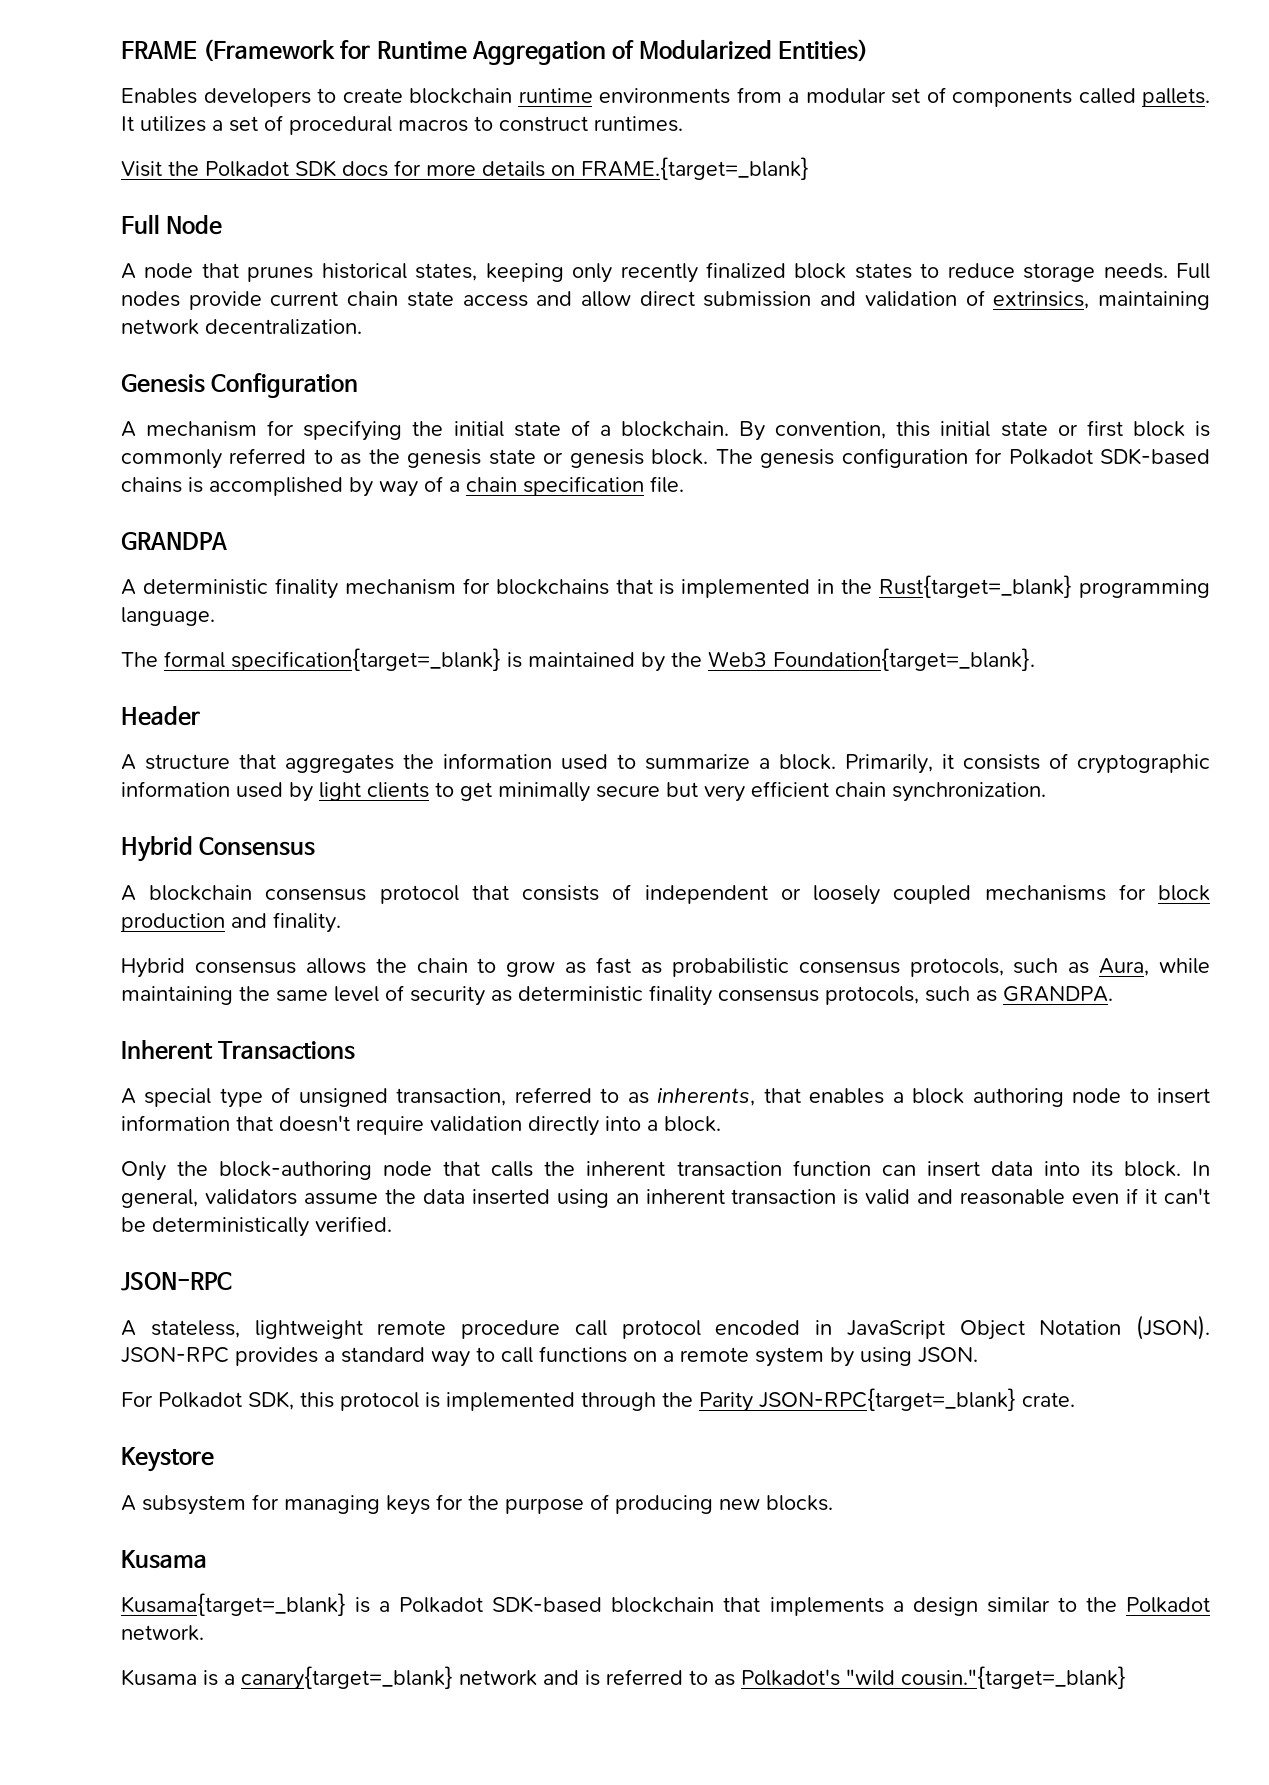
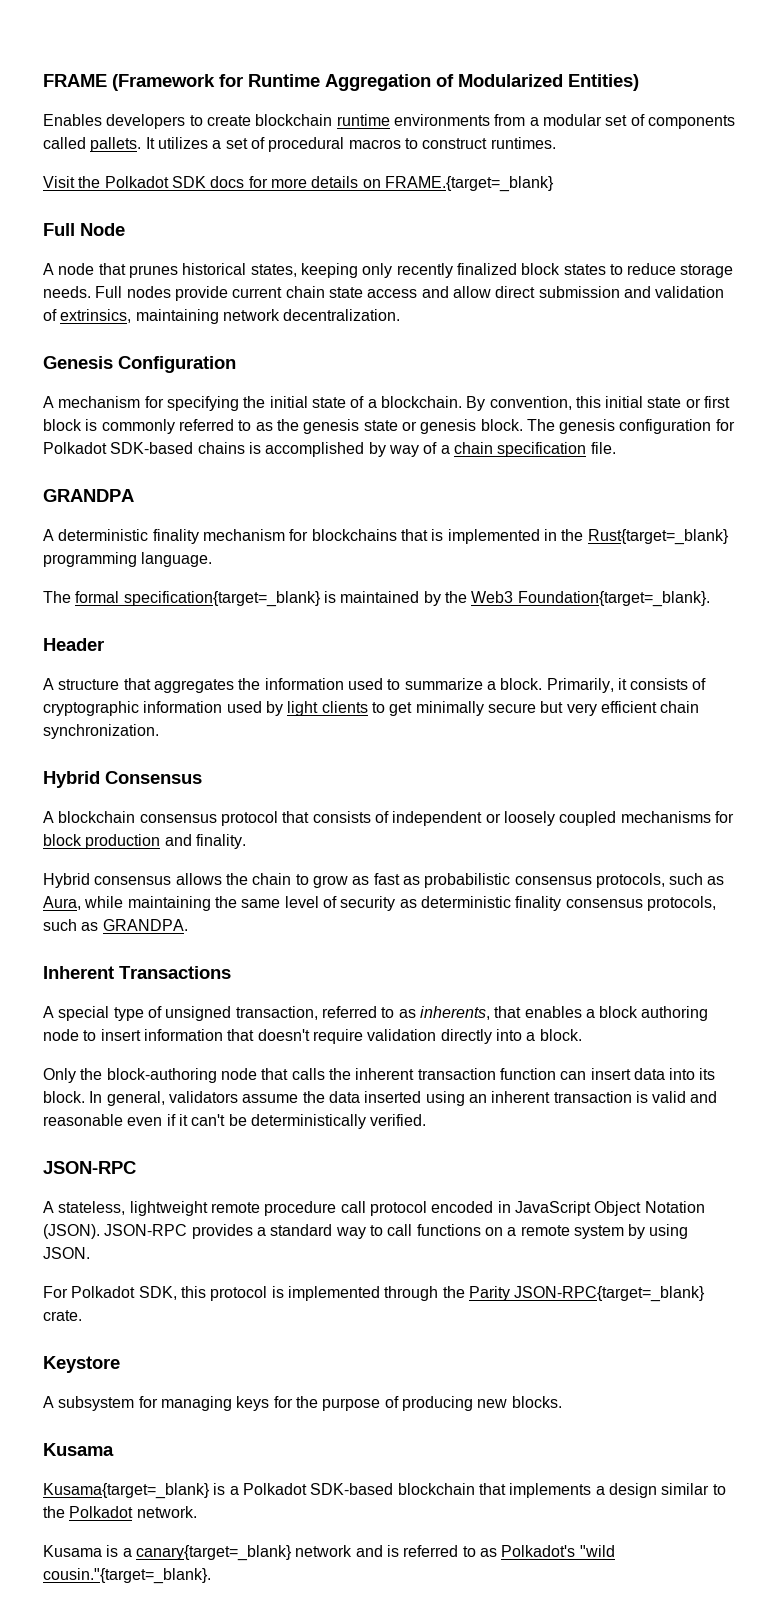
[901,1666,1126,1689] cousin."{target=_blank} -> [43,1568,211,1584] cousin."{target=_blank}.

